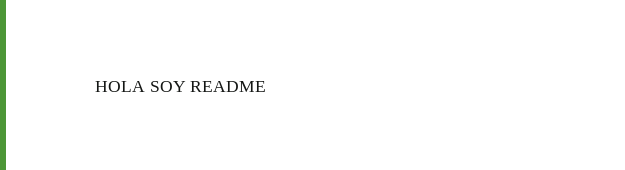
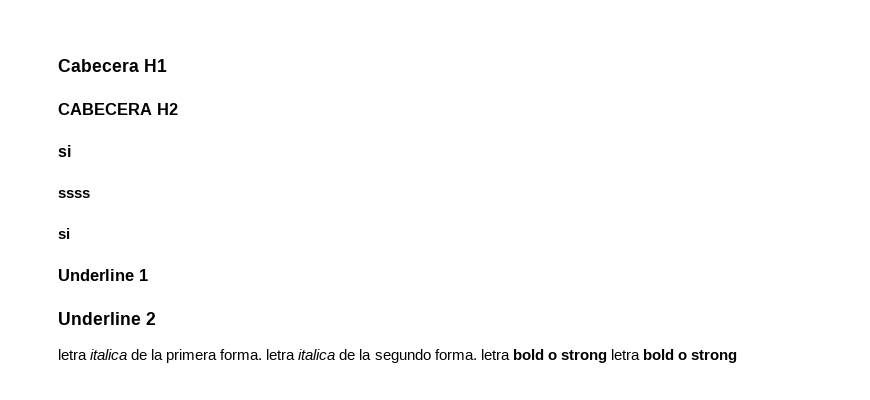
[95,81,267,92] HOLA SOY README -> [58,59,167,72] [58,103,178,115] [58,145,71,157] [58,190,90,198] [58,228,70,239] [58,269,148,281] [58,312,156,325] [58,349,737,363] Cabecera H1 // CABECERA H2 // si // ssss // si // Underline 1 // Underline 2 // letra italica de la primera forma. letra italica de la segundo forma. letra bold o strong letra bold o strong

